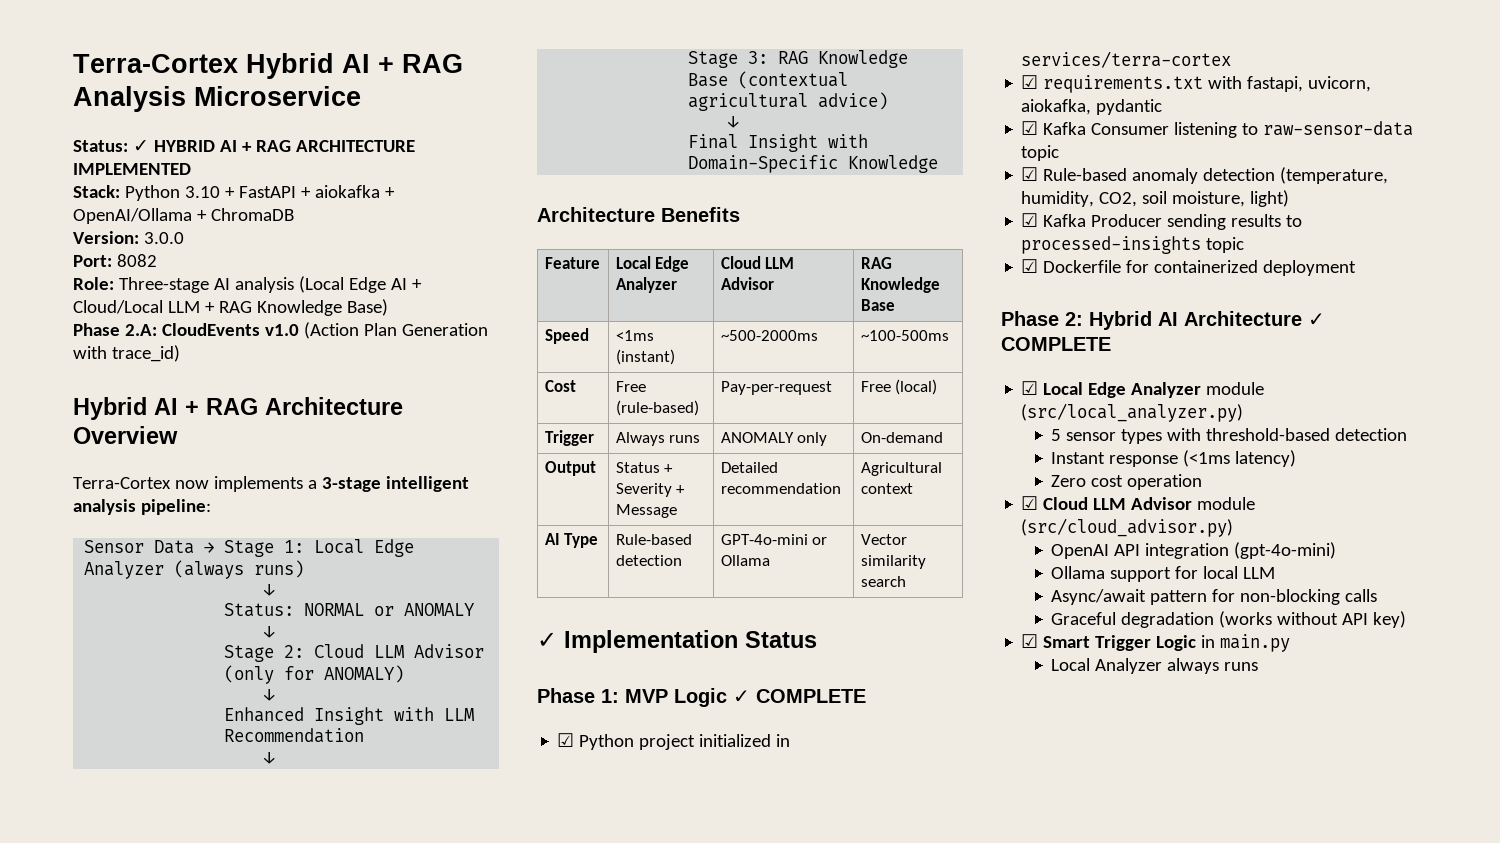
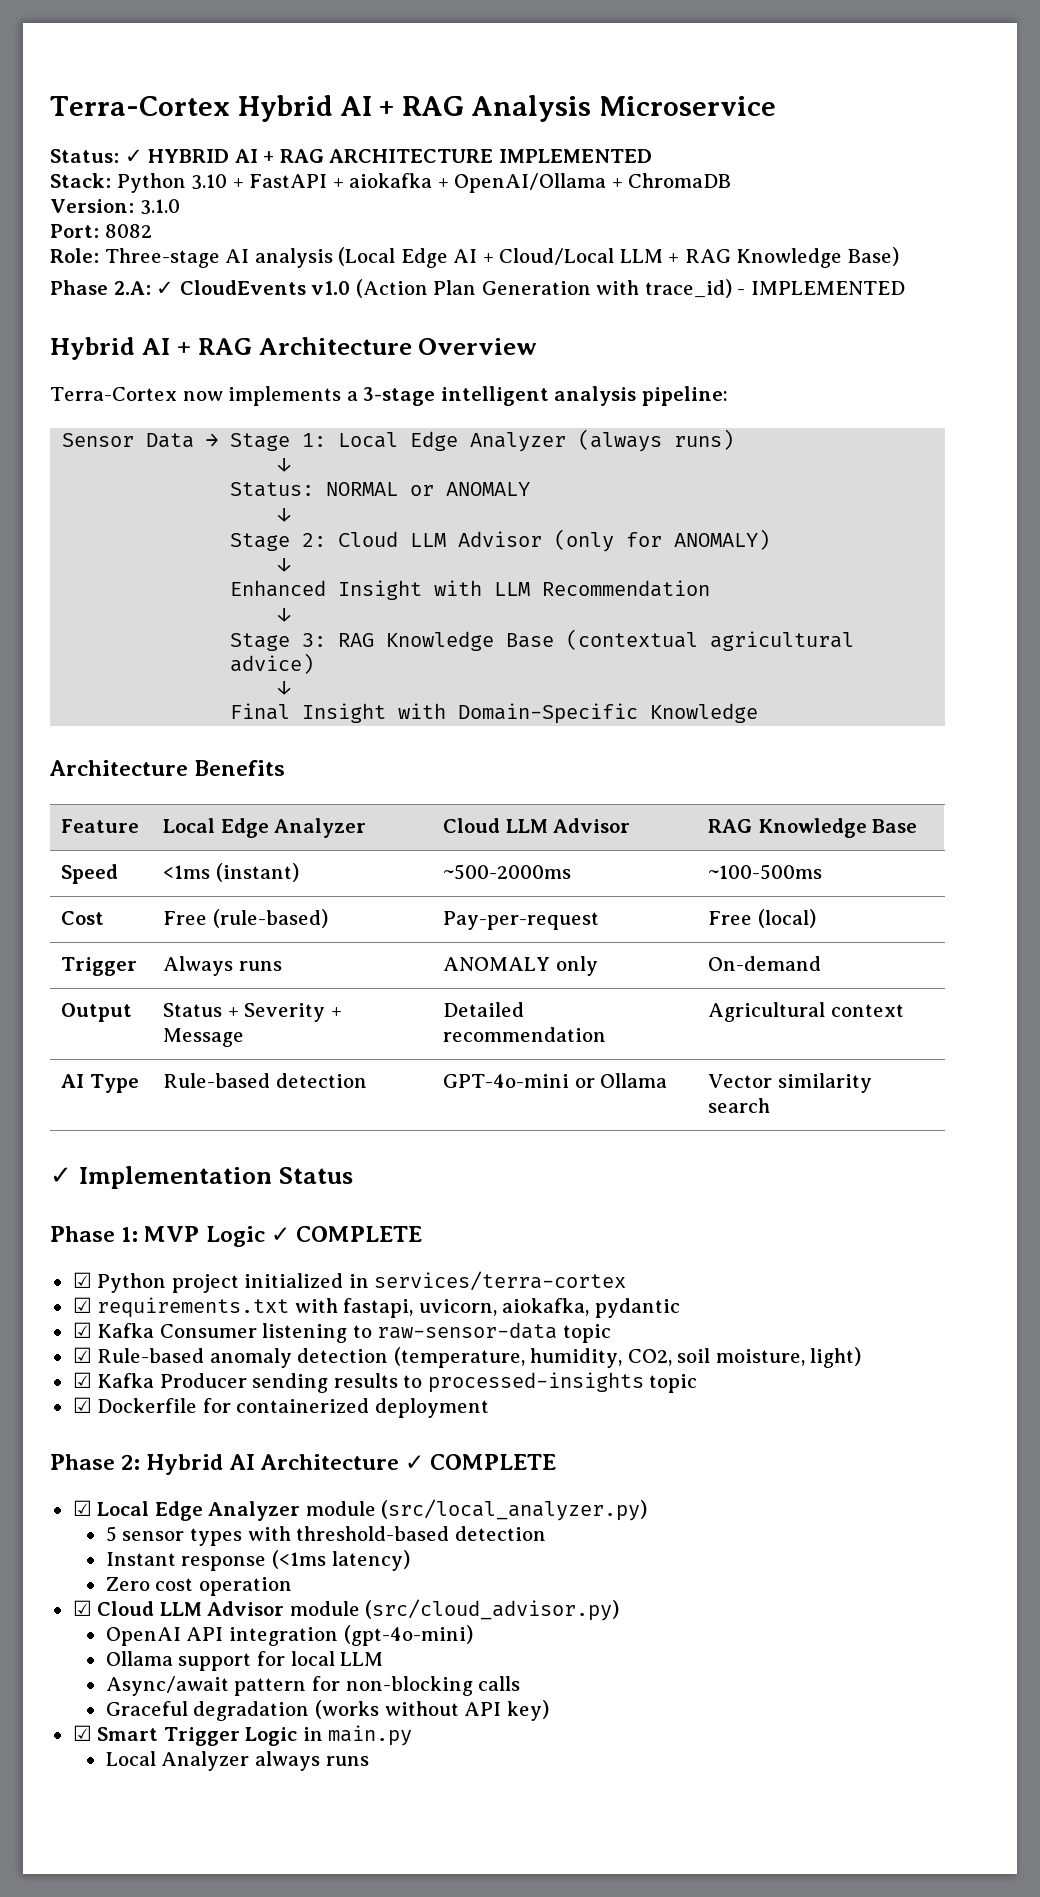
[143,232,184,244] 3.0.0 -> [139,199,180,215] 3.1.0
(157, 330) none -> [156,281,175,295] ✓
(180, 353) none -> [737,281,905,295] - IMPLEMENTED

